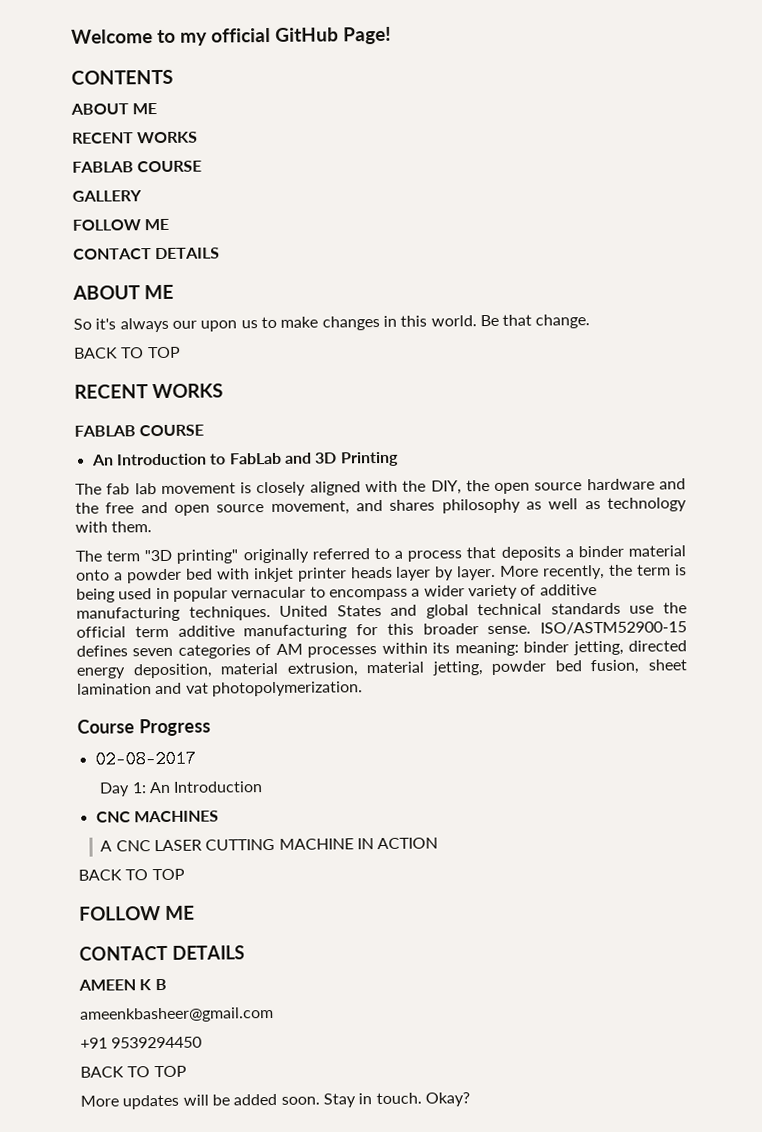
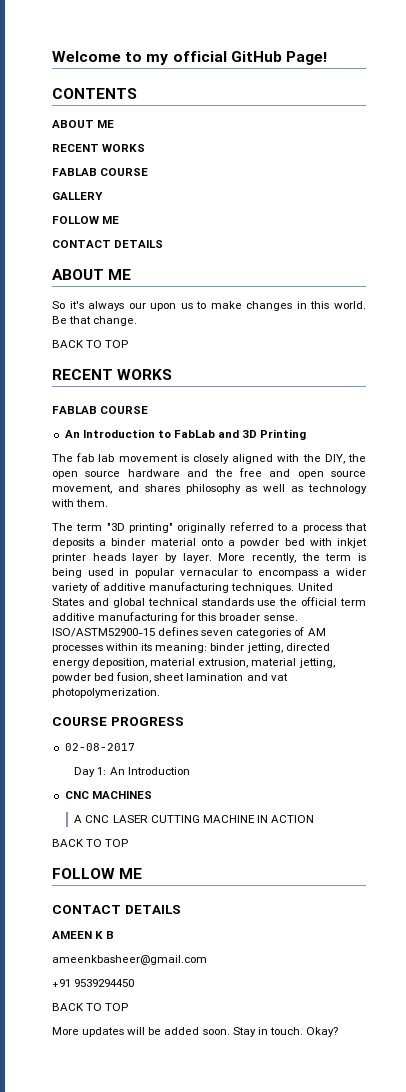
[77,718,211,737] Course Progress -> [52,717,184,726] COURSE PROGRESS

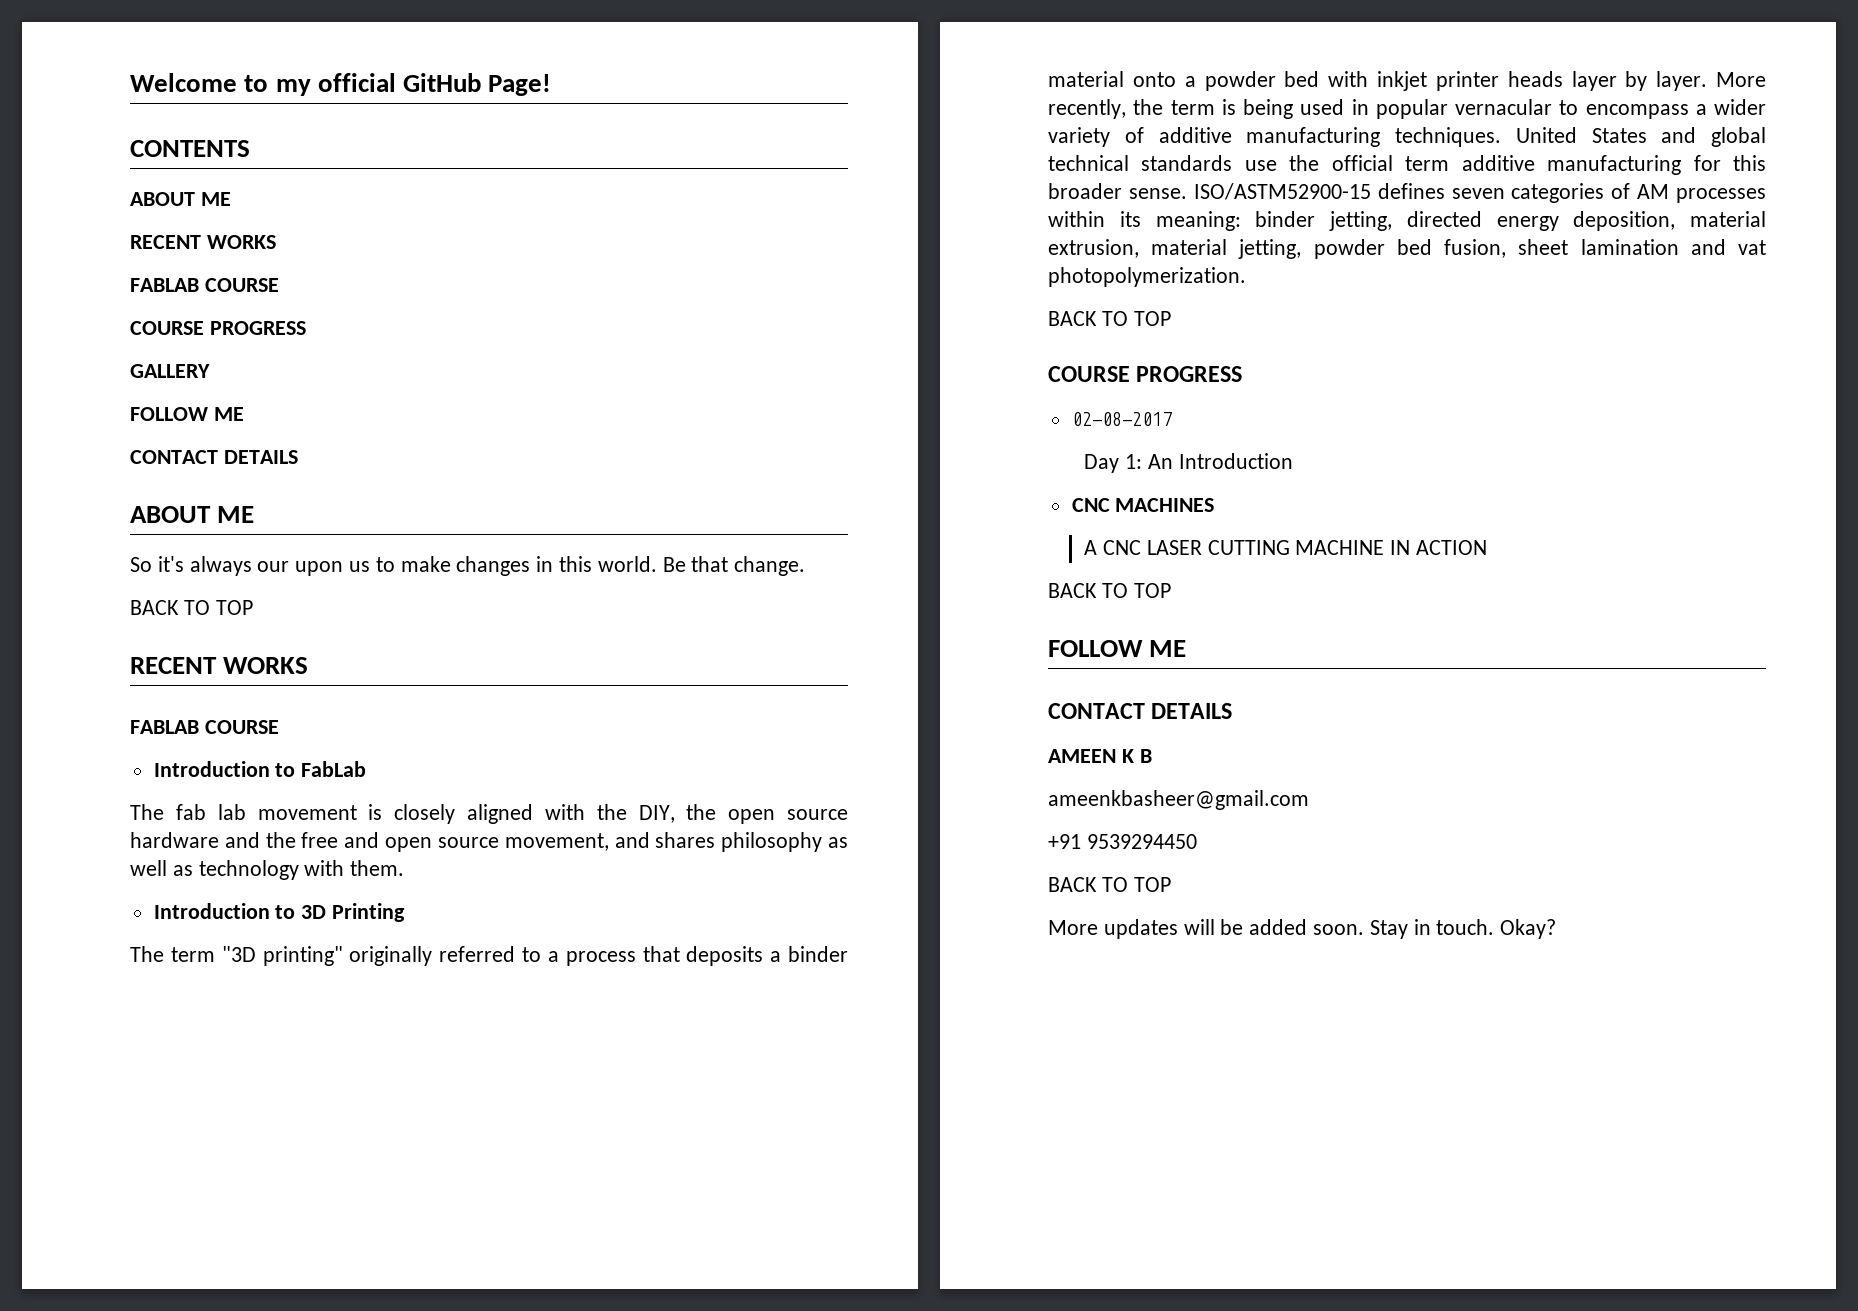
(149, 172) none -> [130,321,306,335] // COURSE PROGRESS
[64,430,80,438] An -> (279, 727) none
[218,429,307,440] and 3D Printing -> (367, 769) none
(109, 503) none -> [153,903,406,922] // Introduction to 3D Printing
(160, 693) none -> [1048,311,1171,326] // BACK TO TOP

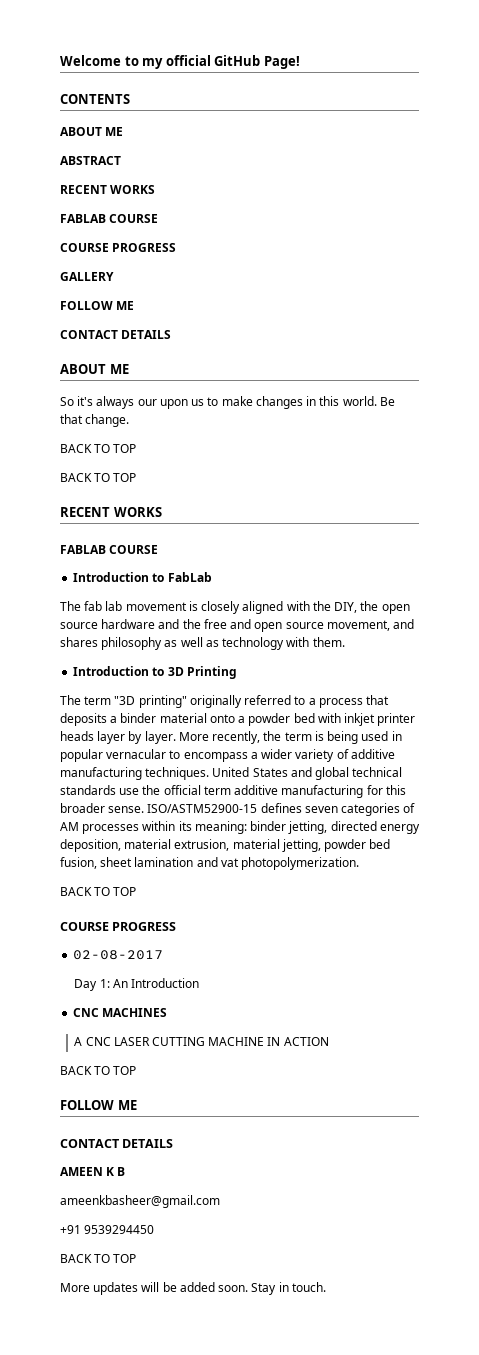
(231, 199) none -> [60,156,121,165] // ABSTRACT
(253, 607) none -> [60,473,137,482] // BACK TO TOP
[1500,919,1557,939] Okay? -> (326, 1287) none

